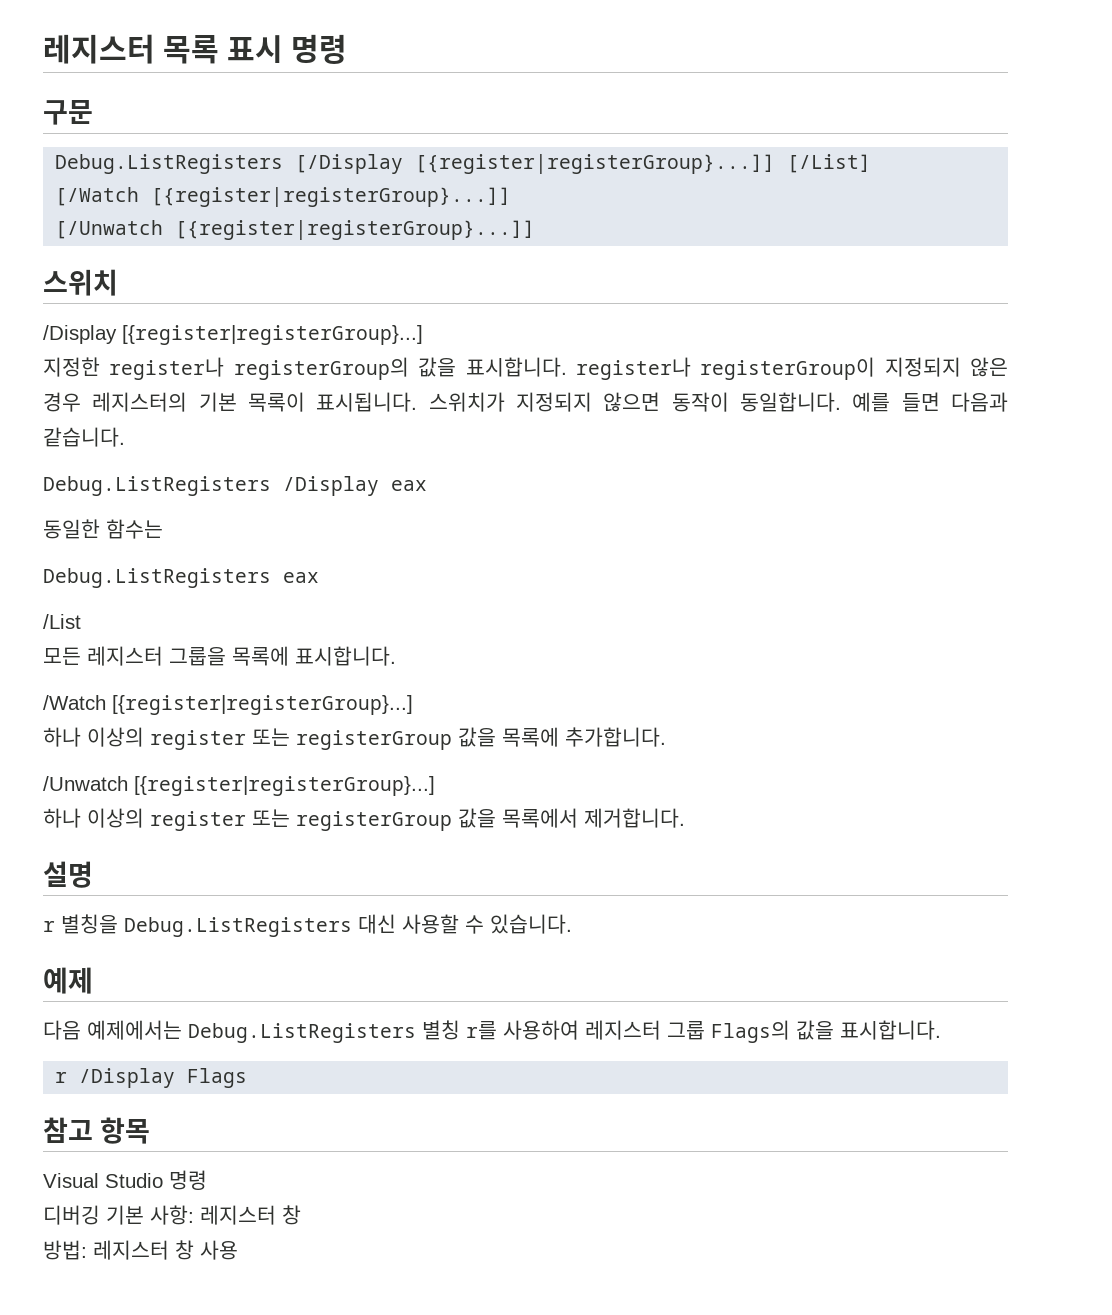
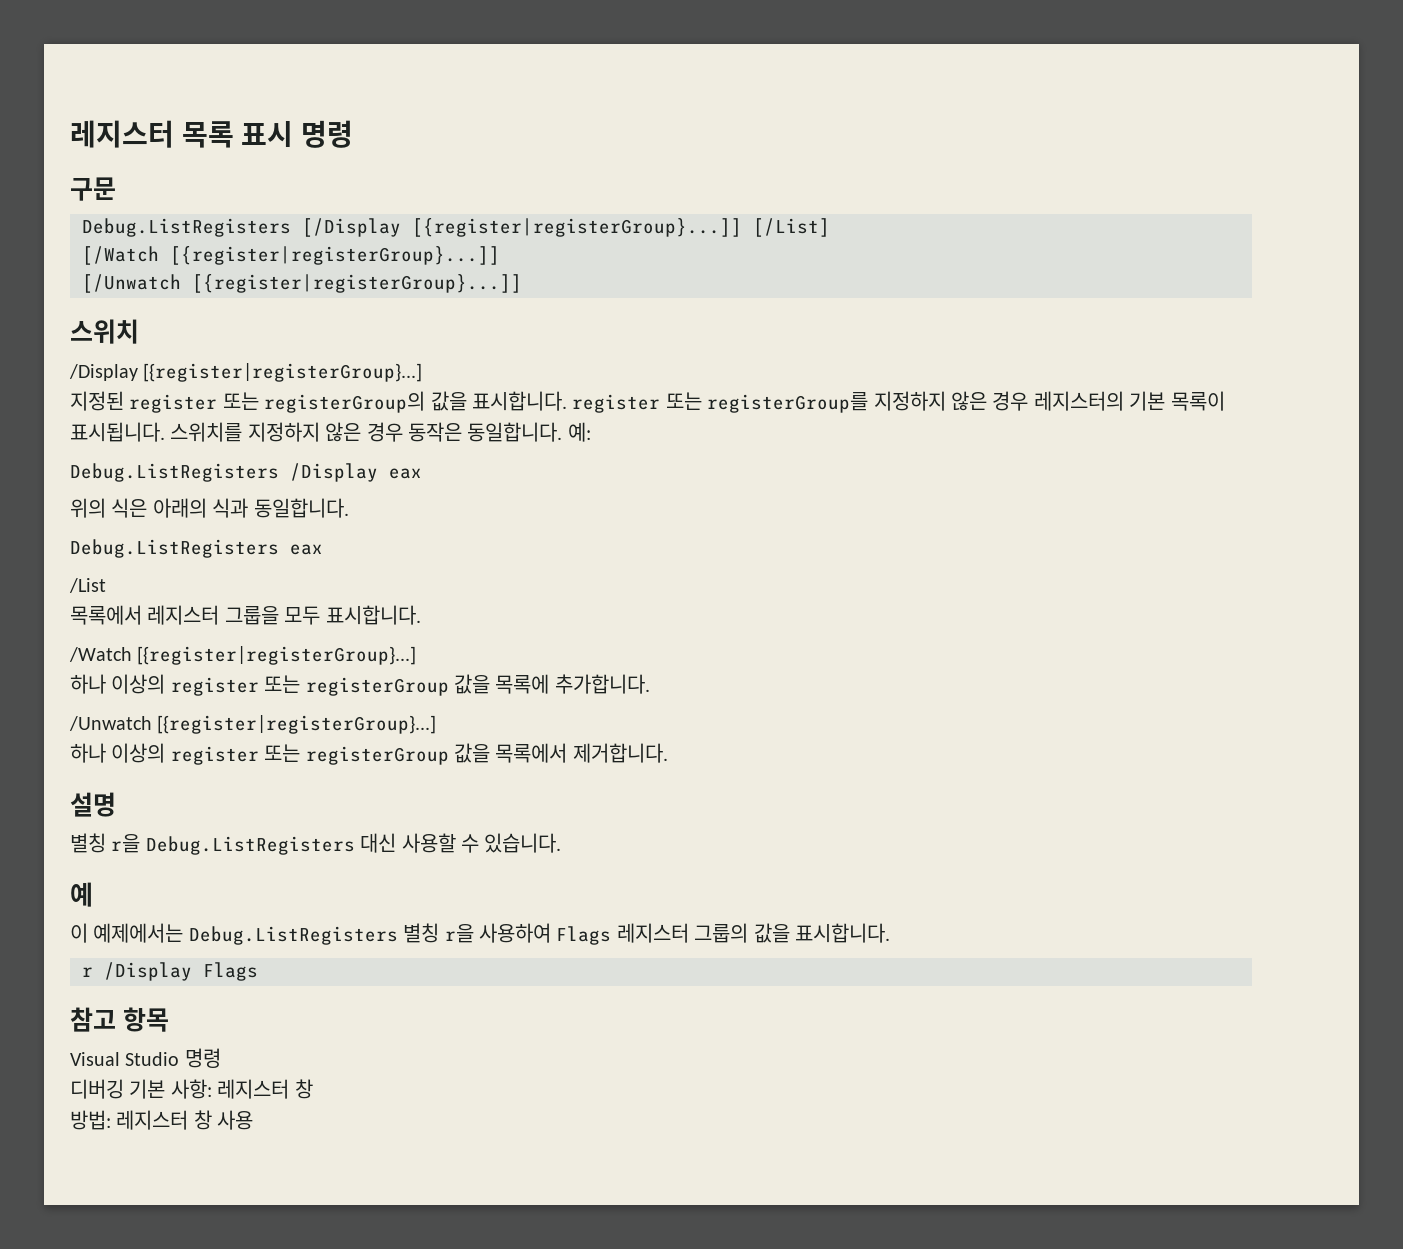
[43,357,961,380] 지정한 register나 registerGroup의 값을 표시합니다. register나 registerGroup이 지정되지 -> [70,391,946,413] 지정된 register 또는 registerGroup의 값을 표시합니다. register 또는 registerGroup를 지정하지
[428,392,1009,412] [43,427,125,447] [43,476,427,496] [43,519,163,539] 스위치가 지정되지 않으면 동작이 동일합니다. 예를 들면 다음과 같습니다. // Debug.ListRegisters /Display eax // 동일한 함수는 -> [170,422,591,442] [70,463,422,482] [70,498,349,518] 스위치를 지정하지 않은 경우 동작은 동일합니다. 예: // Debug.ListRegisters /Display eax // 위의 식은 아래의 식과 동일합니다.
[43,647,81,665] 모든 -> [70,605,142,625] 목록에서
[232,646,289,666] 목록에 -> [284,606,321,625] 모두
[43,914,118,934] r 별칭을 -> [70,833,141,853] 별칭 r을
[43,967,93,994] [43,1020,81,1040] 예제 // 다음 -> [70,882,93,907] [70,923,88,943] 예 // 이
[466,1020,790,1043] r를 사용하여 레지스터 그룹 Flags의 -> [444,923,749,945] r을 사용하여 Flags 레지스터 그룹의

